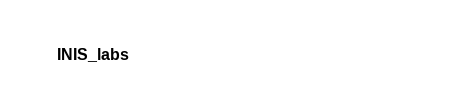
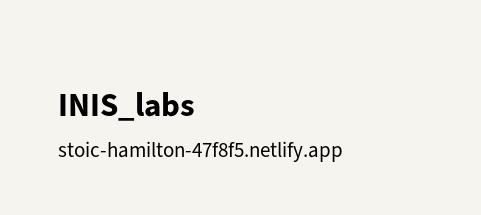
(129, 55) none -> [58,141,343,162] // stoic-hamilton-47f8f5.netlify.app

